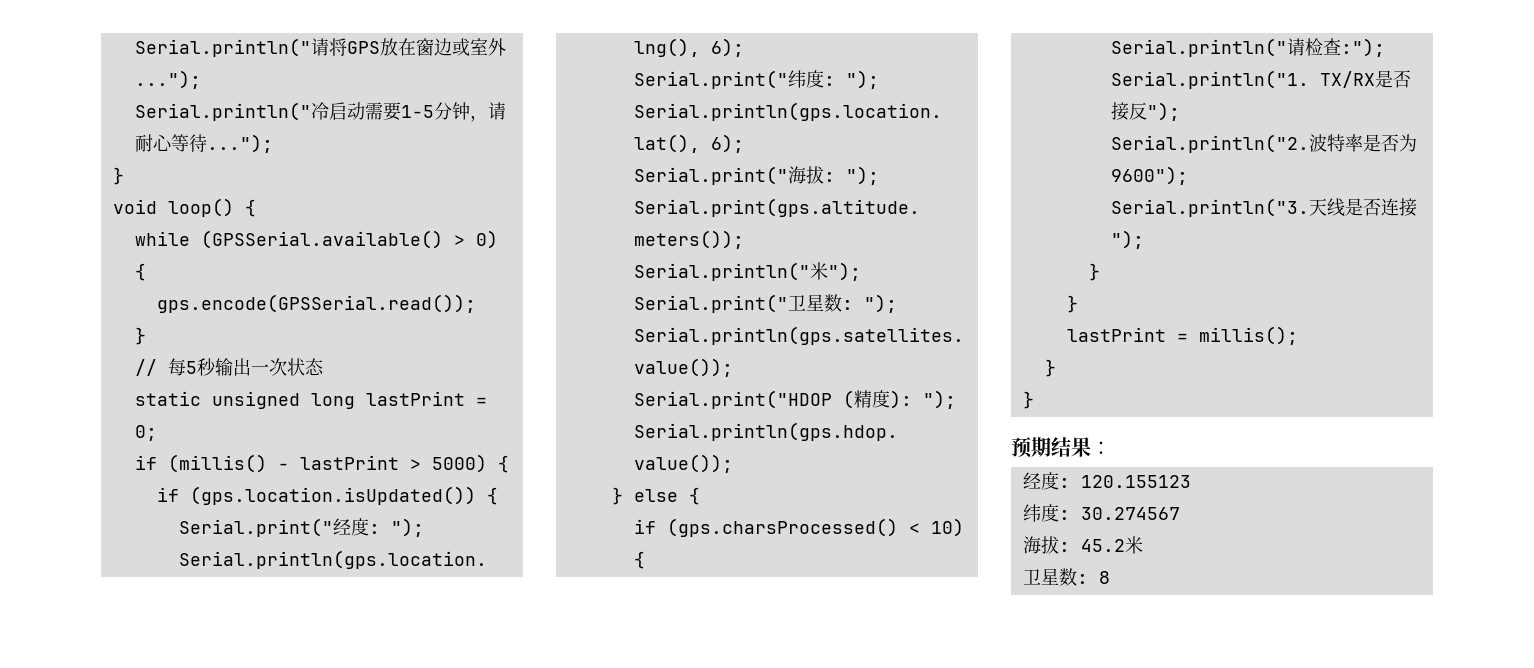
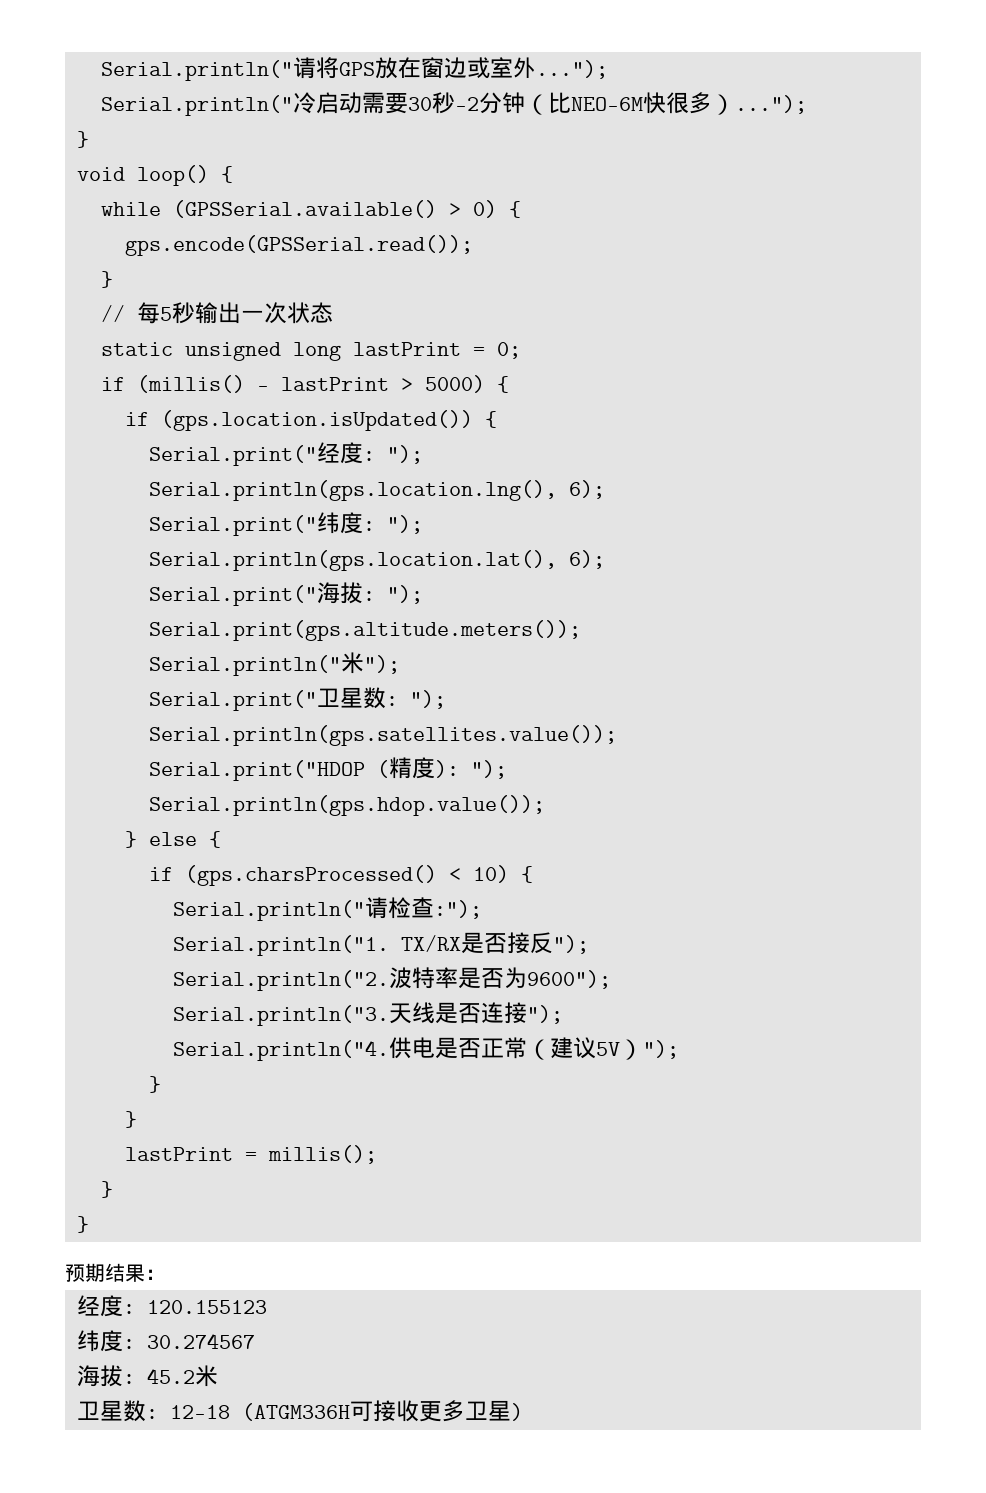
[401,102,506,122] [135,134,207,152] 1-5分钟，请耐心等待 -> [408,92,735,115] 30秒-2分钟（比NEO-6M快很多）
(1144, 239) none -> [173,1037,679,1061] // Serial.println("4.供电是否正常（建议5V）");
[1099,571,1110,584] 8 -> [170,1400,523,1422] 12-18 (ATGM336H可接收更多卫星)

